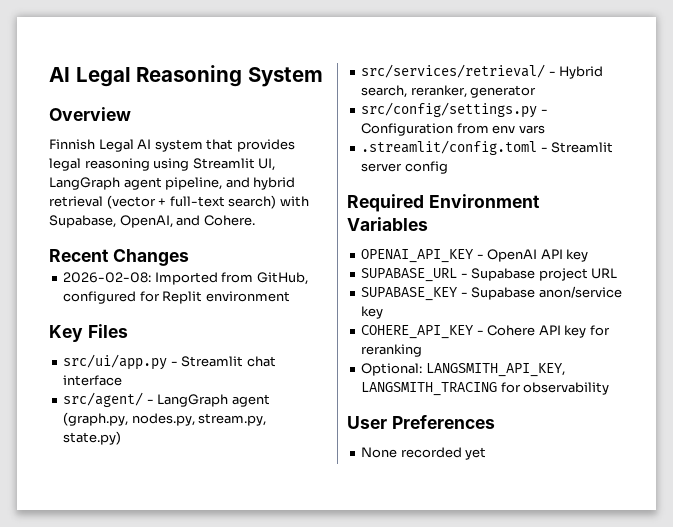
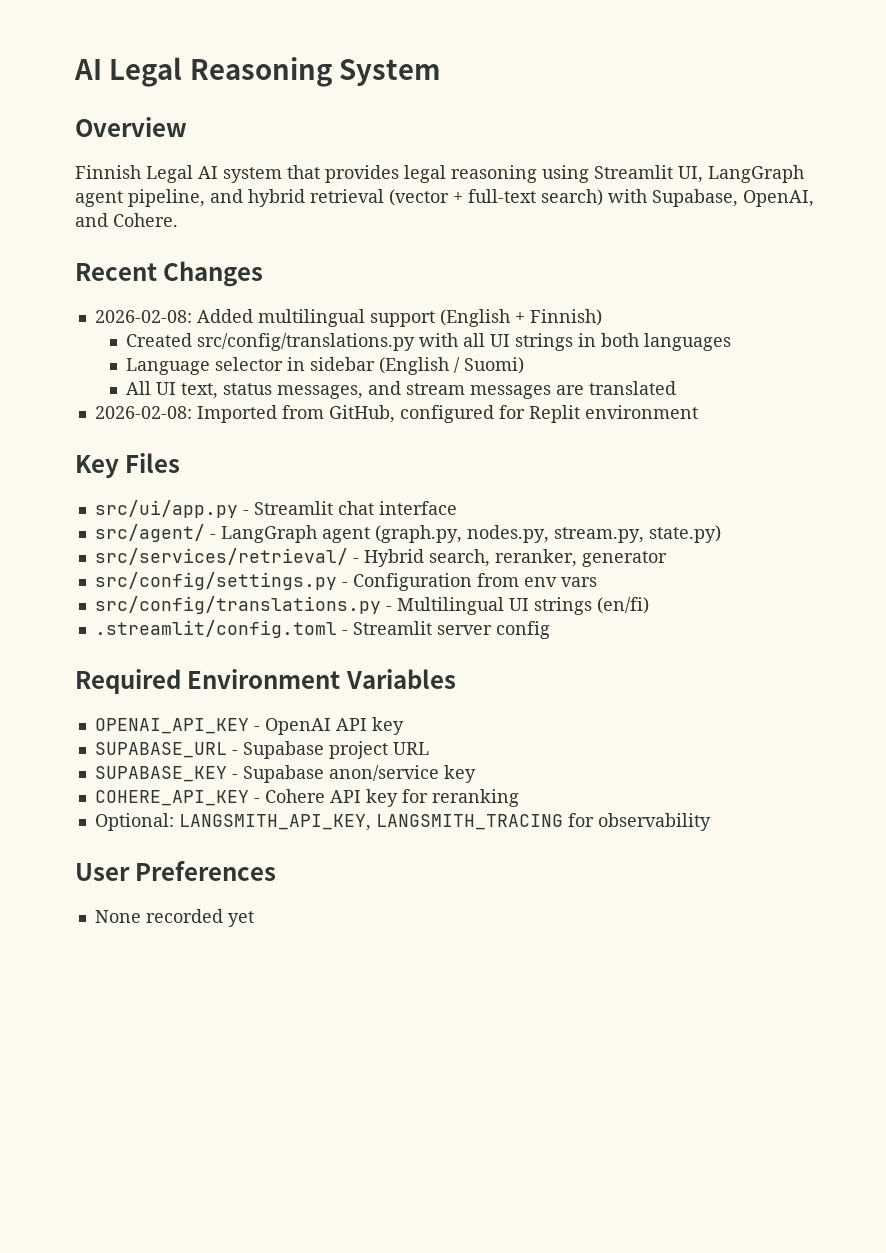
(189, 257) none -> [94,309,602,327] [125,333,731,351] [125,357,524,375] [125,381,676,399] // 2026-02-08: Added multilingual support (English + Finnish) // Created src/config/translations.py with all UI strings in both languages // Language selector in sidebar (English / Suomi) // All UI text, status messages, and stream messages are translated
(545, 129) none -> [94,596,649,615] // src/config/translations.py - Multilingual UI strings (en/fi)

